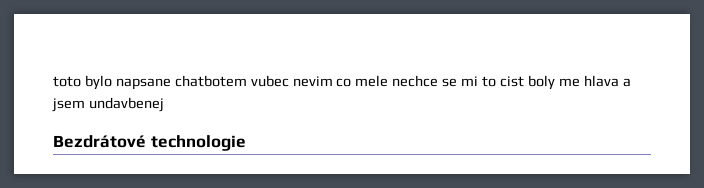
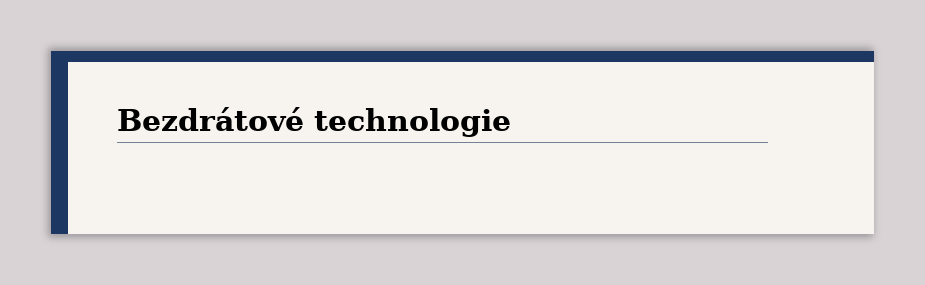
[53,75,631,90] [52,97,164,112] toto bylo napsane chatbotem vubec nevim co mele nechce se mi to cist boly me hlava a jsem undavbenej // -> (117, 119) none

